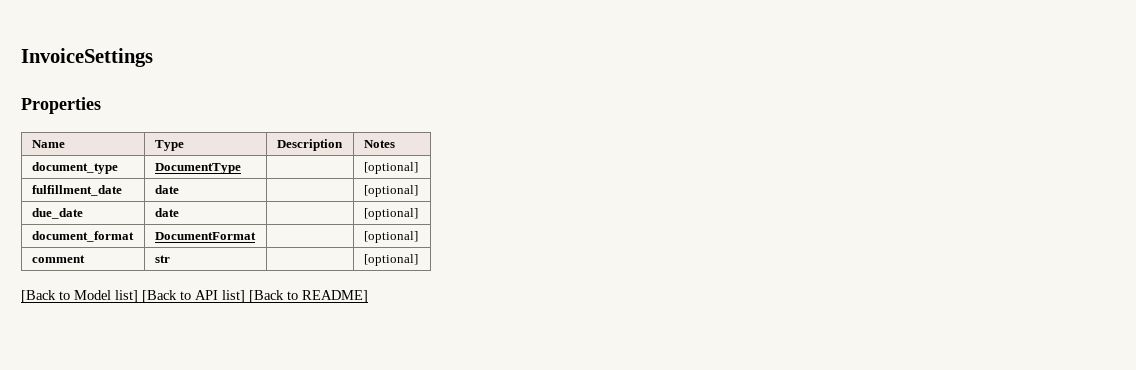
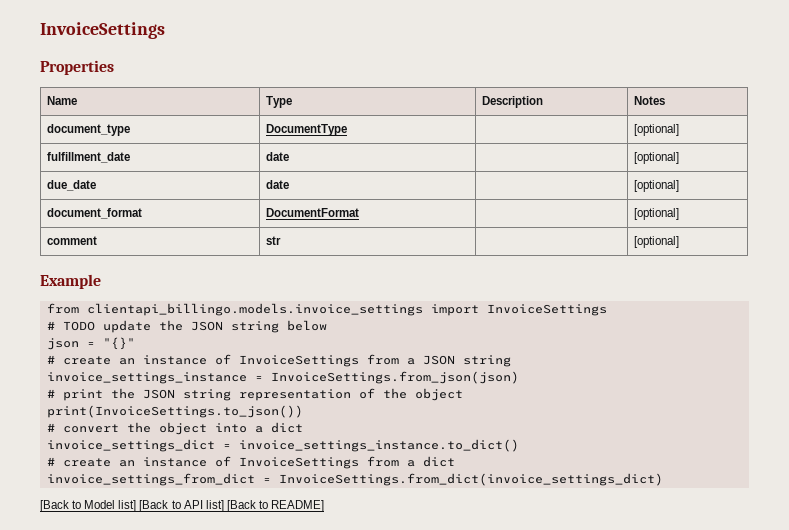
(418, 260) none -> [40,274,101,289] [46,303,607,316] [46,320,327,333] [46,337,135,350] [46,354,511,367] [46,371,519,384] [46,388,463,401] [46,405,303,418] [46,422,303,435] [46,439,519,452] [46,456,455,469] [46,473,663,486] // Example // from clientapi_billingo.models.invoice_settings import InvoiceSettings // # TODO update the JSON string below // json = "{}" // # create an instance of InvoiceSettings from a JSON string // invoice_settings_instance = InvoiceSettings.from_json(json) // # print the JSON string representation of the object // print(InvoiceSettings.to_json()) // # convert the object into a dict // invoice_settings_dict = invoice_settings_instance.to_dict() // # create an instance of InvoiceSettings from a dict // invoice_settings_from_dict = InvoiceSettings.from_dict(invoice_settings_dict)

